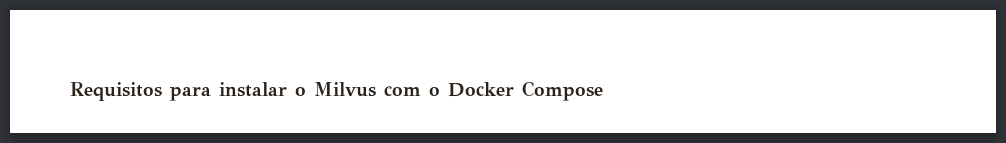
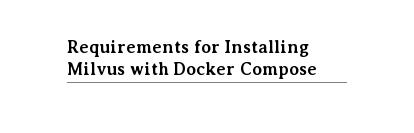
[70,82,440,101] Requisitos para instalar o Milvus com o -> [67,40,310,57] [67,62,169,75] Requirements for Installing Milvus with

